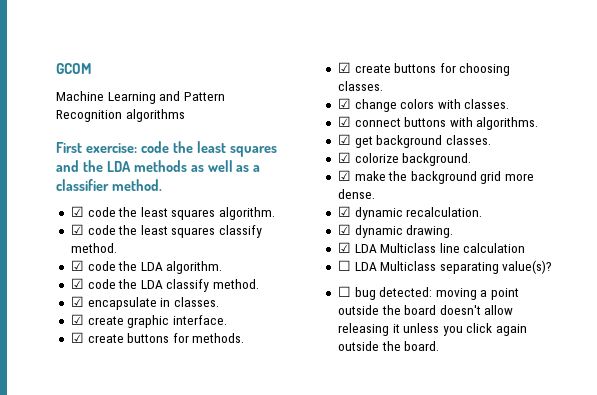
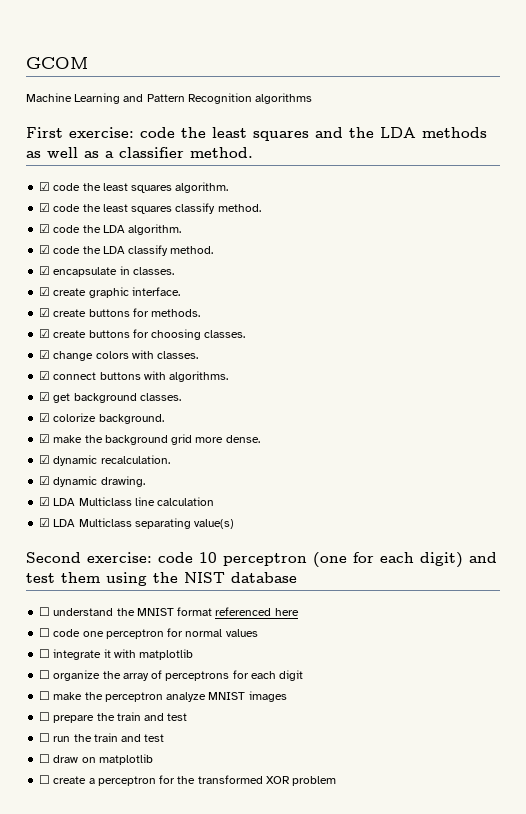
[337,260,351,271] ☐ -> [39,518,51,527] ☑
[502,260,553,274] [337,286,520,300] [337,305,514,315] [337,323,528,336] [337,341,440,351] value(s)? // ☐ bug detected: moving a point outside the board doesn't allow releasing it unless you click again outside the board. -> [194,519,235,529] [26,552,497,568] [26,572,297,586] [39,607,299,616] [39,628,258,639] [39,649,194,660] [39,670,304,681] [39,691,287,702] [39,712,188,723] [39,733,165,742] [39,754,153,765] [39,775,337,786] value(s) // Second exercise: code 10 perceptron (one for each digit) and test them using the NIST database // ☐ understand the MNIST format referenced here // ☐ code one perceptron for normal values // ☐ integrate it with matplotlib // ☐ organize the array of perceptrons for each digit // ☐ make the perceptron analyze MNIST images // ☐ prepare the train and test // ☐ run the train and test // ☐ draw on matplotlib // ☐ create a perceptron for the transformed XOR problem

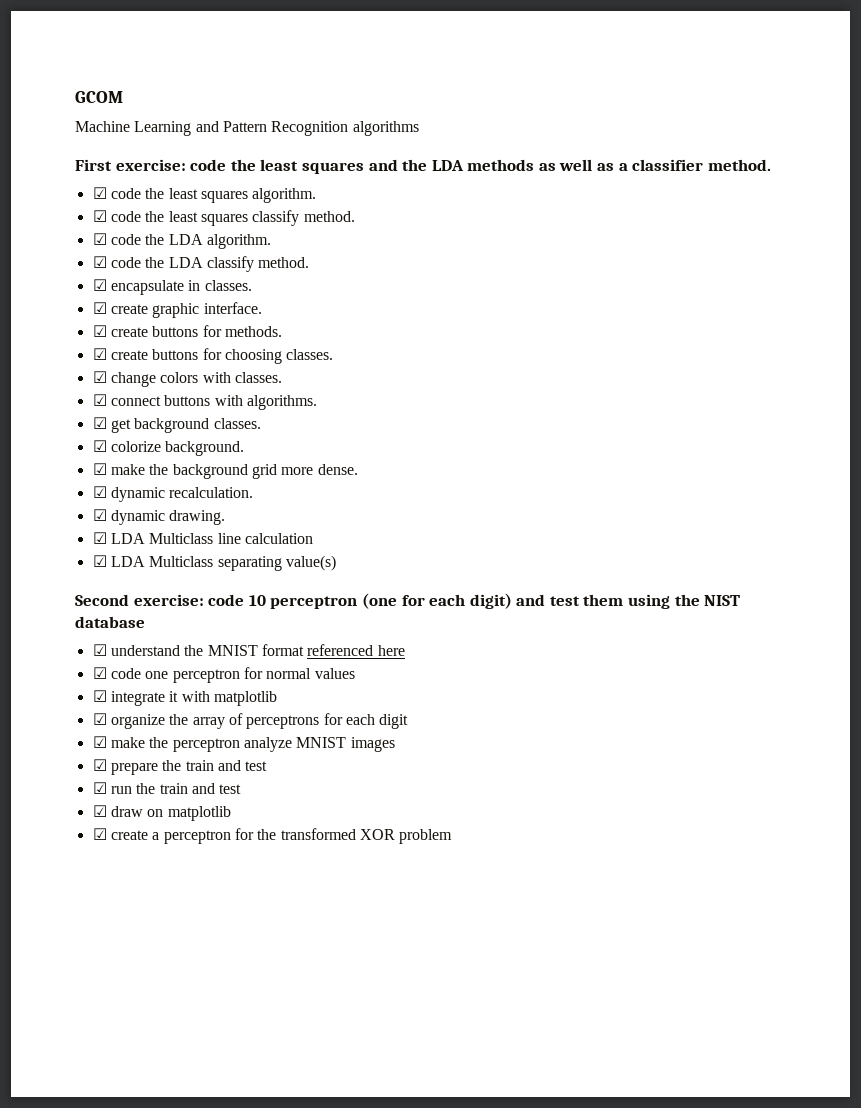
[39,607,51,616] ☐ -> [92,644,107,656] ☑
[39,628,51,637] ☐ -> [92,667,107,679] ☑
[39,649,51,658] ☐ -> [92,690,107,702] ☑
[39,670,51,679] ☐ -> [92,713,107,725] ☑
[39,691,51,700] ☐ -> [92,736,107,748] ☑
[39,712,51,721] ☐ -> [92,759,107,771] ☑
[39,733,51,742] ☐ -> [92,782,107,794] ☑
[39,754,51,763] ☐ -> [92,805,107,817] ☑
[39,775,51,784] ☐ -> [92,828,107,840] ☑

